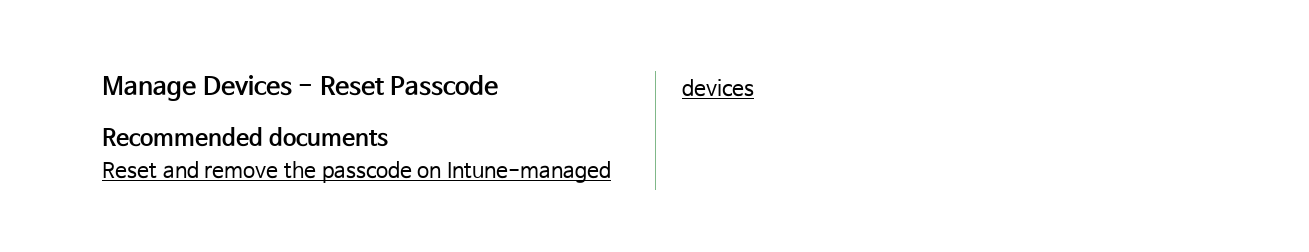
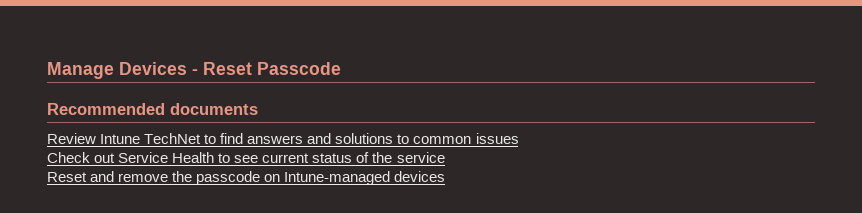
(389, 137) none -> [47,133,519,144] [47,152,445,163] // Review Intune TechNet to find answers and solutions to common issues // Check out Service Health to see current status of the service

